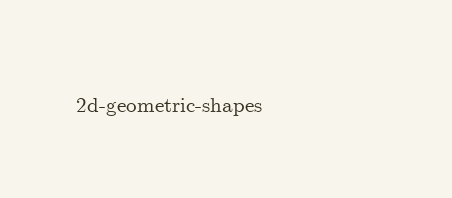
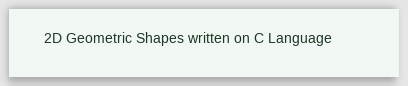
[76,98,262,116] 2d-geometric-shapes -> [44,32,332,46] 2D Geometric Shapes written on C Language

